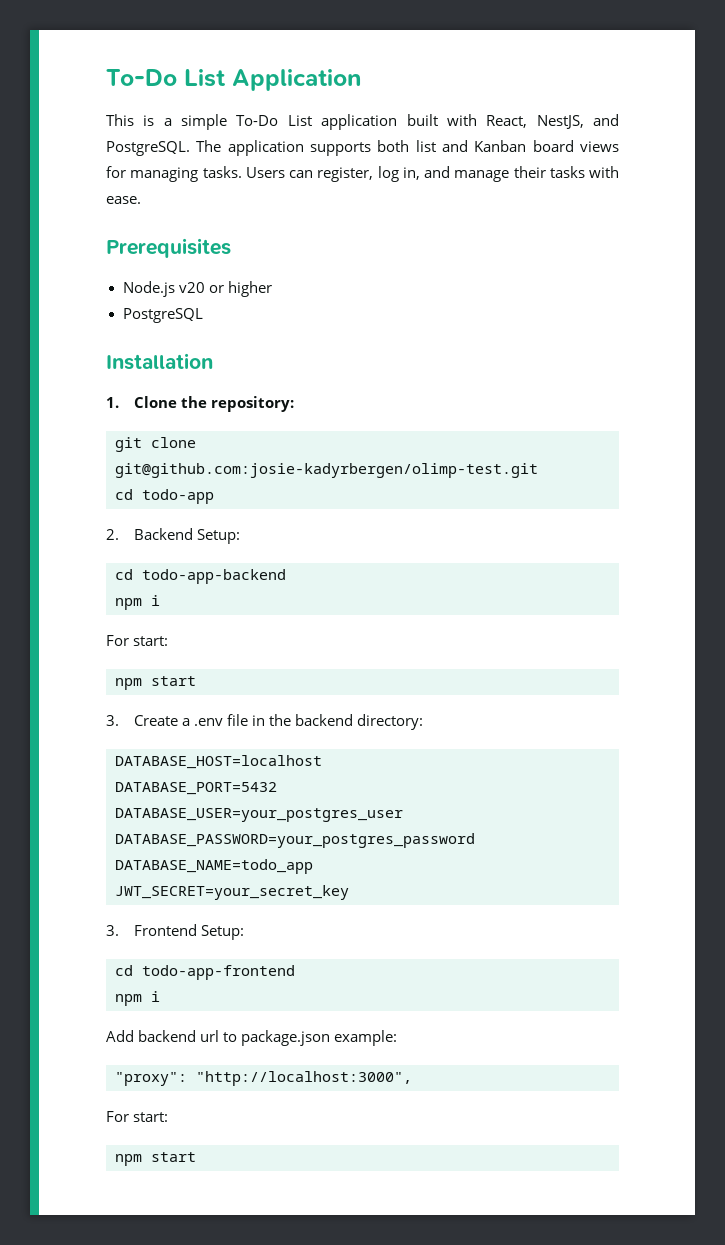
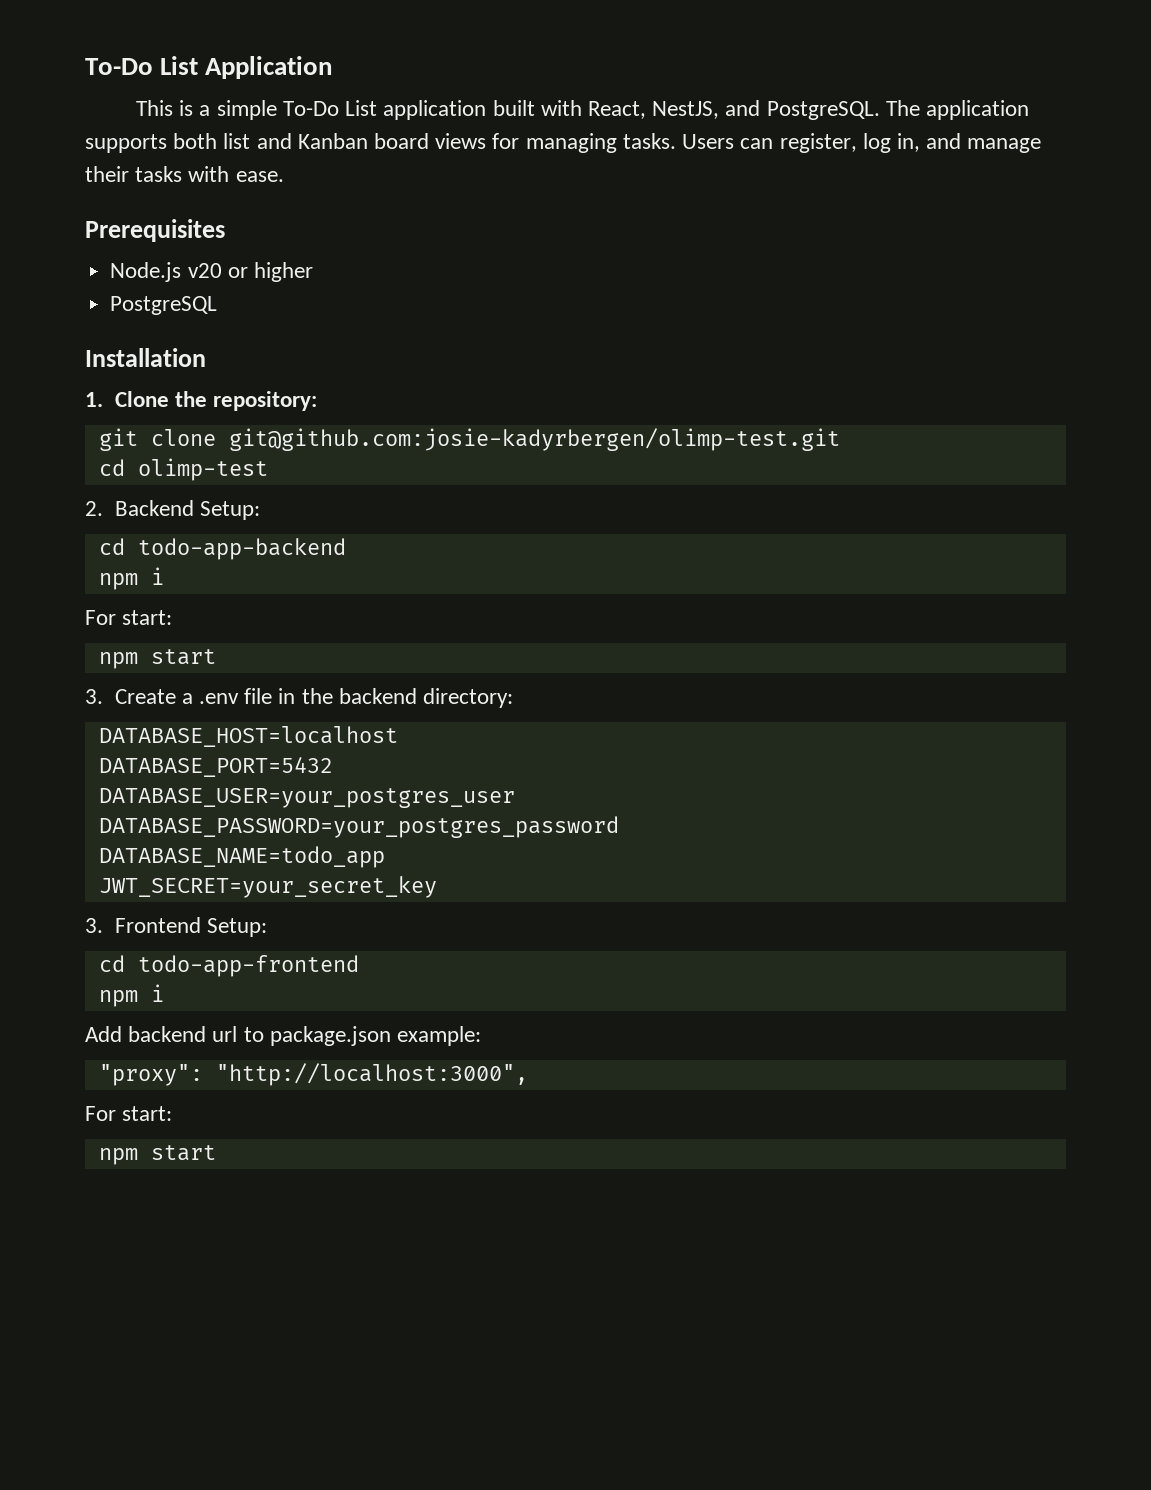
[142,489,214,504] todo-app -> [137,458,268,481] olimp-test

